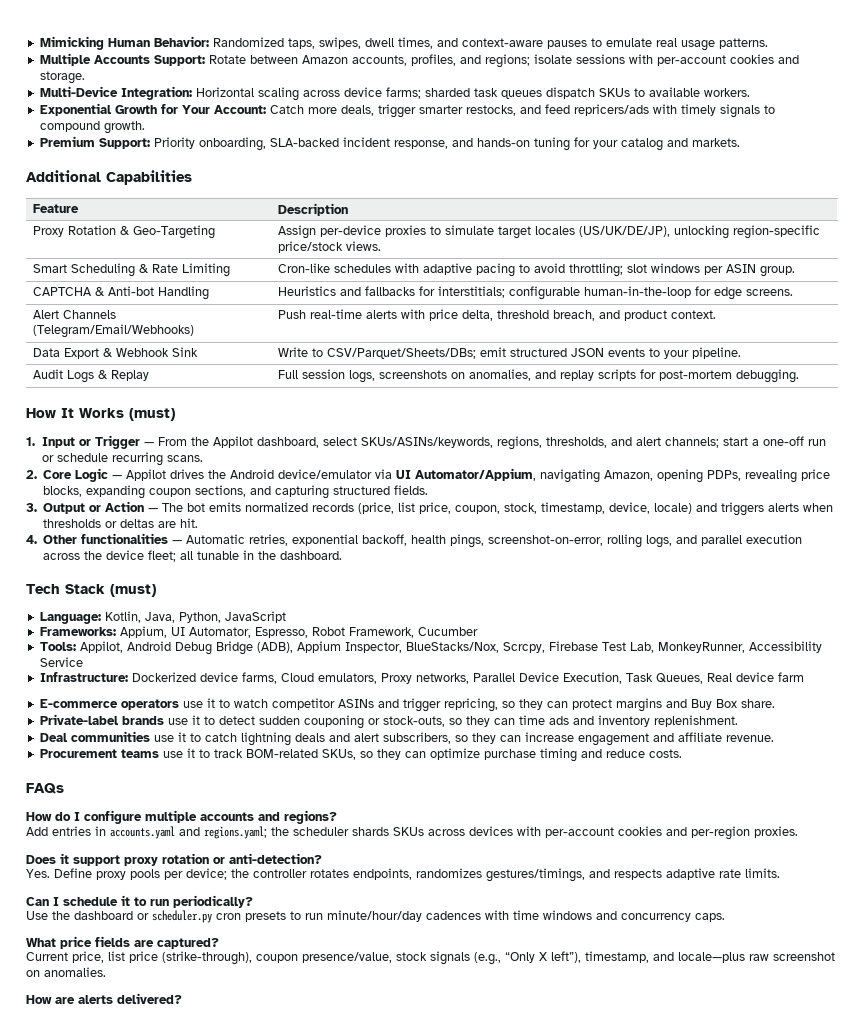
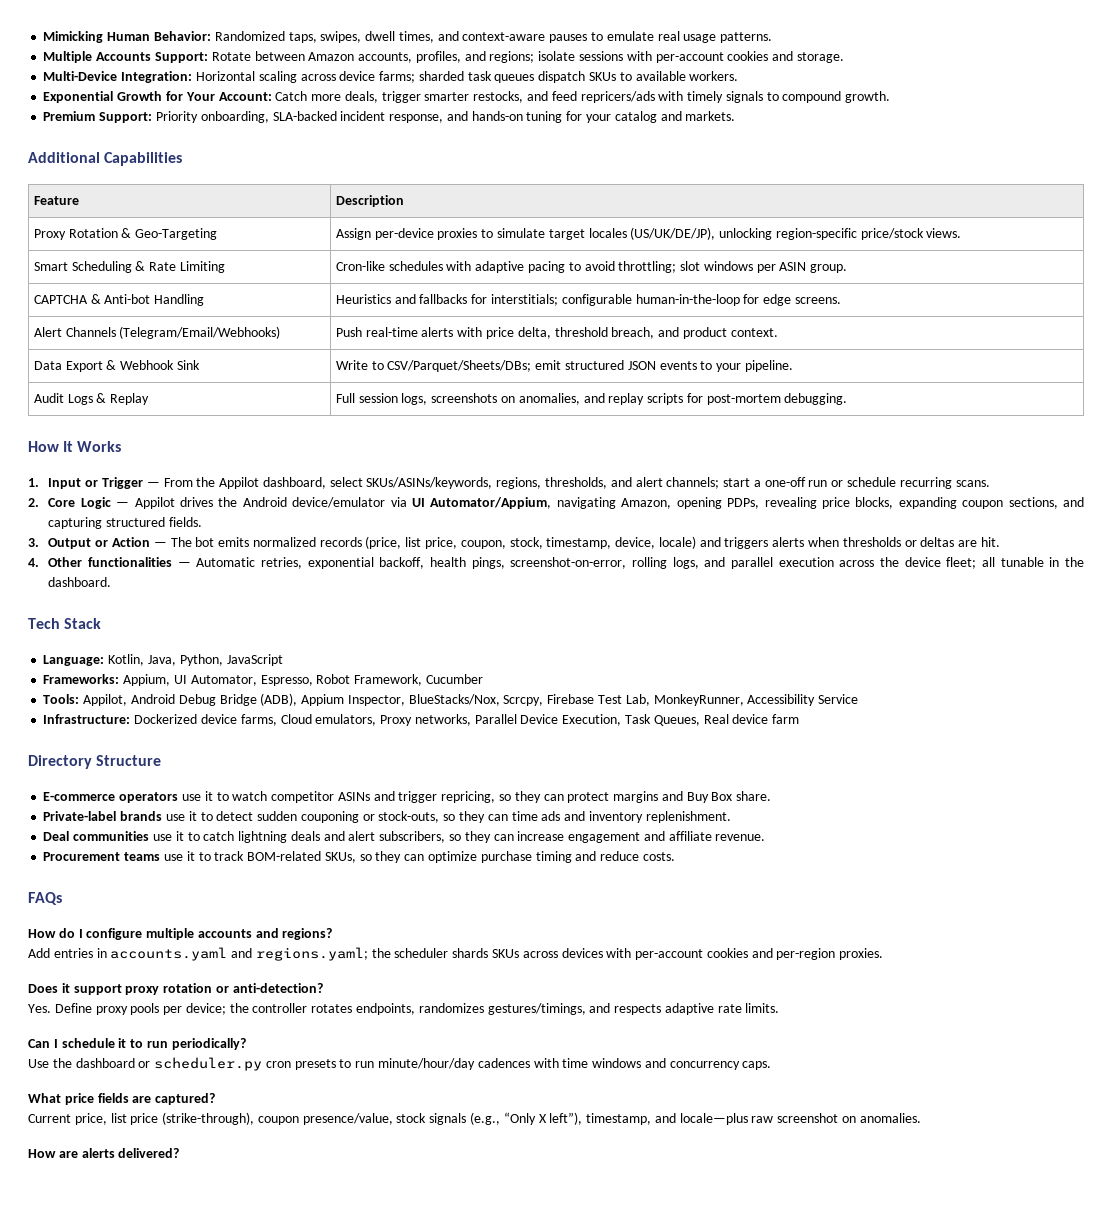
[129,408,175,421] (must) -> (122, 446) none
[110,584,156,597] (must) -> (102, 623) none
(804, 677) none -> [28,755,162,769] // Directory Structure

